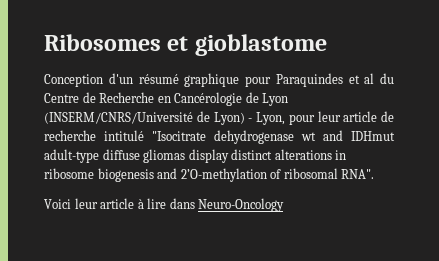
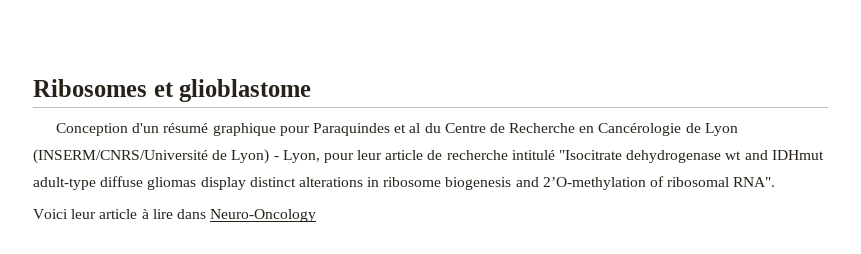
[194,34,327,56] gioblastome -> [179,79,312,102] glioblastome

